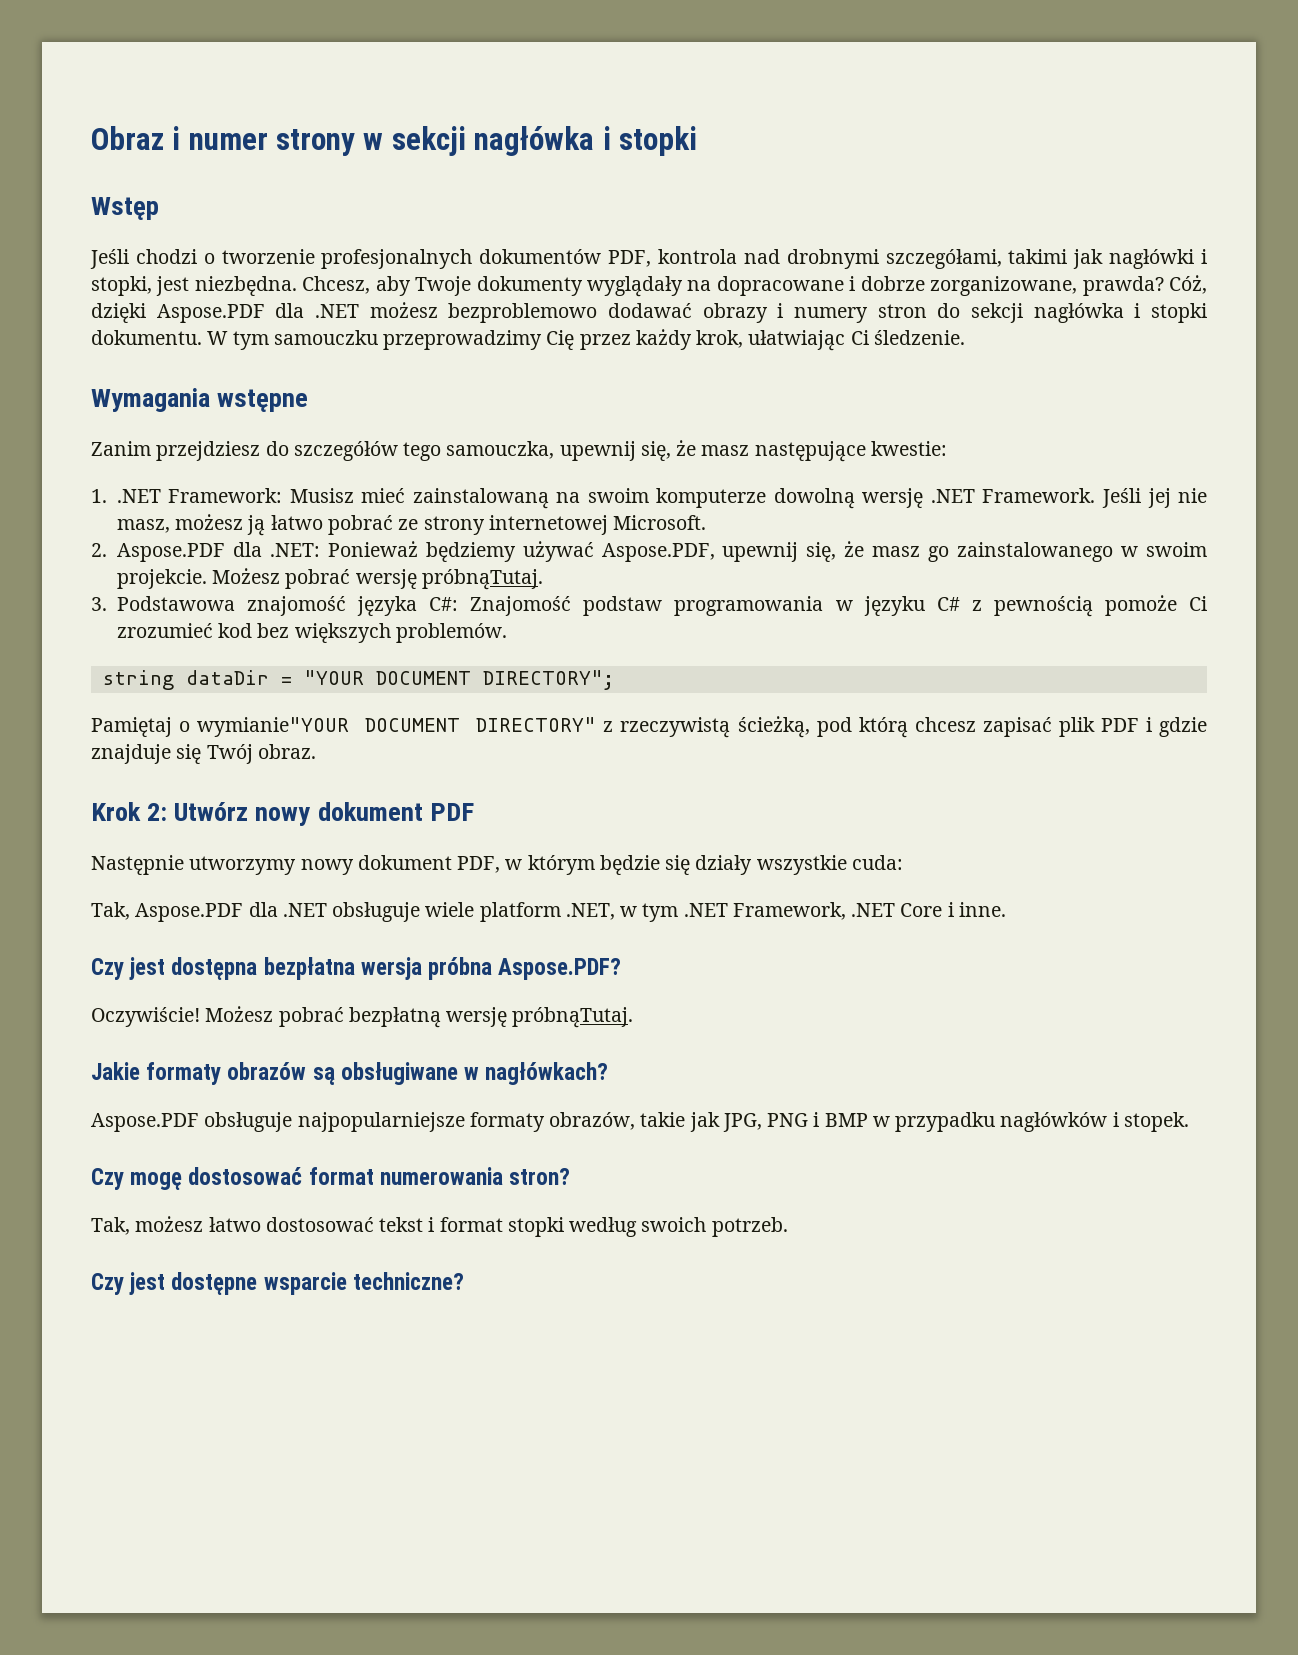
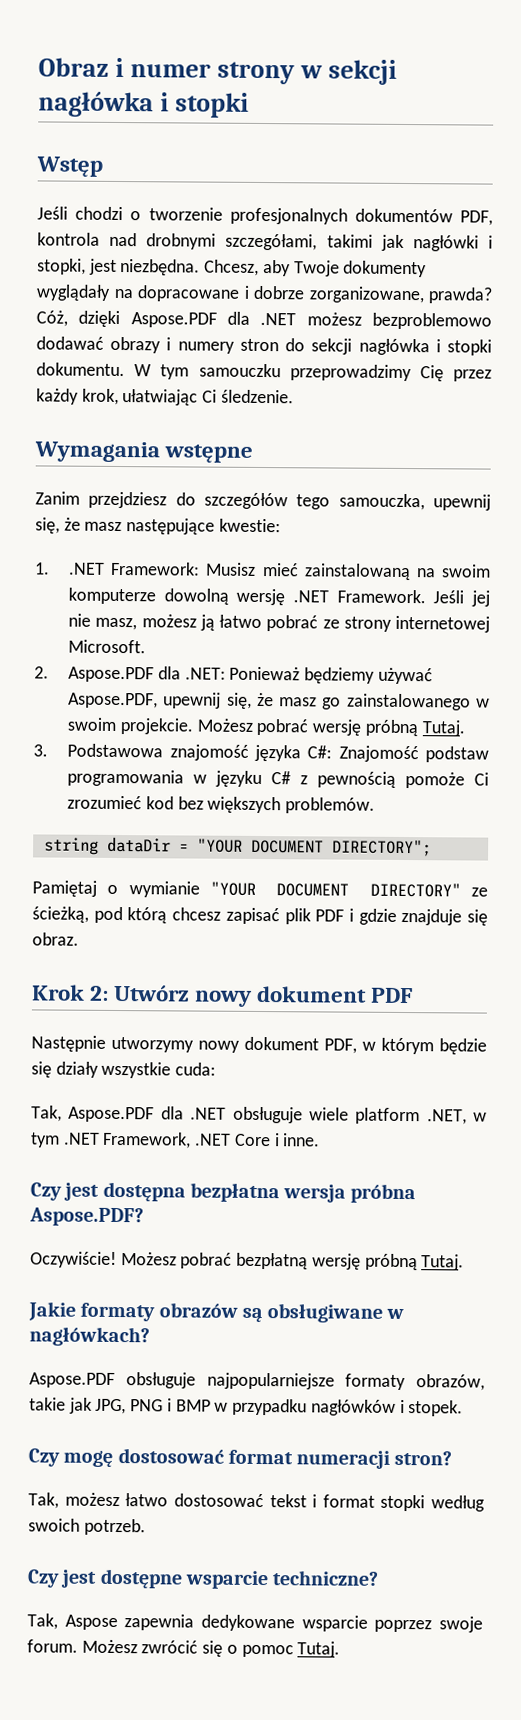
[421,569,543,590] próbnąTutaj. -> [364,719,465,737] próbną Tutaj.
[197,717,731,738] wymianie"YOUR DOCUMENT DIRECTORY" z rzeczywistą -> [128,881,489,898] wymianie "YOUR DOCUMENT DIRECTORY" ze
[206,744,253,764] Twój -> (488, 917) none
[512,1007,634,1028] próbnąTutaj. -> [364,1253,465,1271] próbną Tutaj.
[379,1167,503,1185] numerowania -> [296,1450,391,1469] numeracji
(464, 1281) none -> [27,1613,484,1633] [27,1639,341,1658] // Tak, Aspose zapewnia dedykowane wsparcie poprzez swoje forum. Możesz zwrócić się o pomoc Tutaj.

